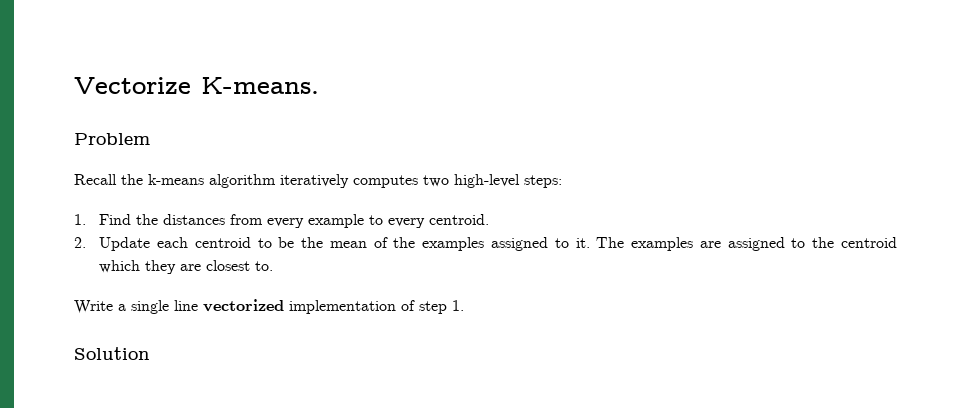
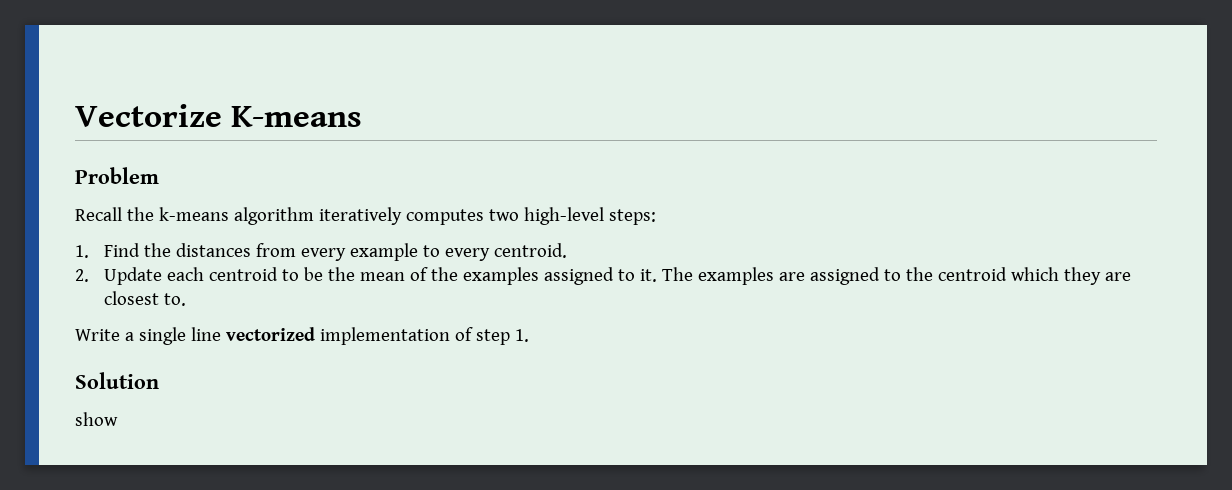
[201,77,319,94] K-means. -> [231,106,363,127] K-means
(150, 353) none -> [75,412,118,426] // show

